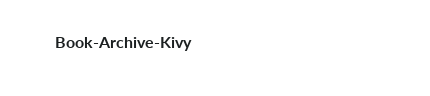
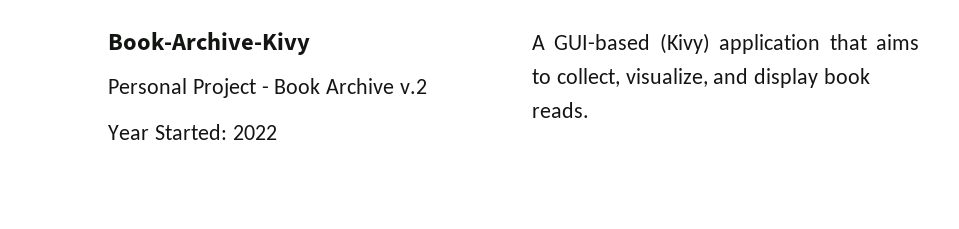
(192, 44) none -> [108,78,428,98] [108,124,277,140] [532,33,919,54] [532,68,871,88] [532,102,589,118] // Personal Project - Book Archive v.2 // Year Started: 2022 // A GUI-based (Kivy) application that aims to collect, visualize, and display book reads.

